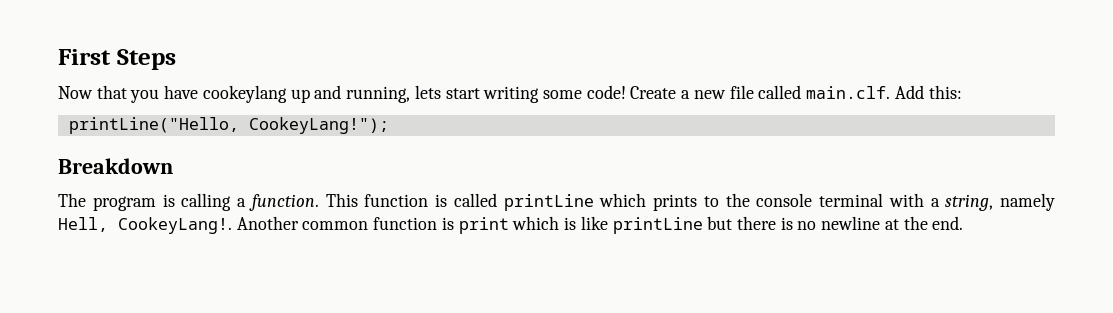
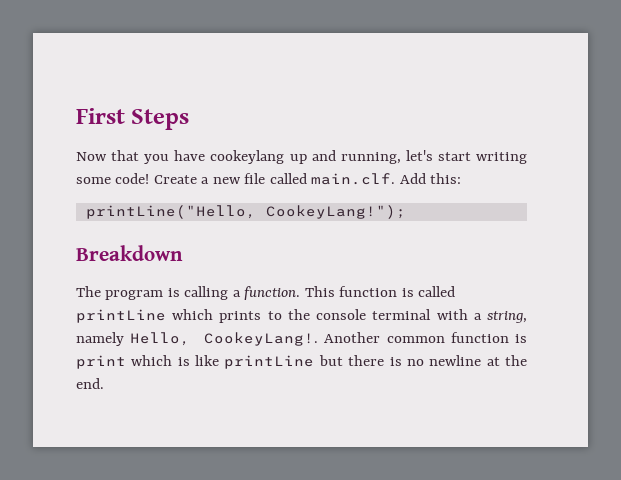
[414,85,441,99] lets -> [405,150,433,161] let's
[58,217,108,232] Hell, -> [130,332,191,346] Hello,

